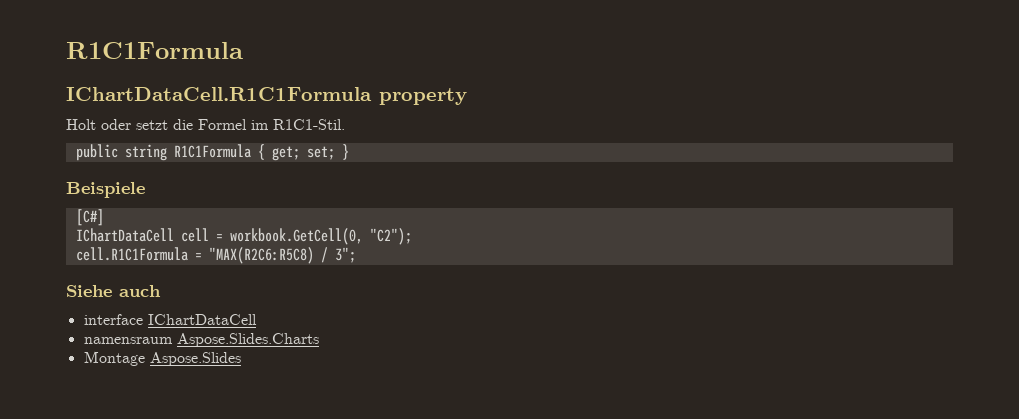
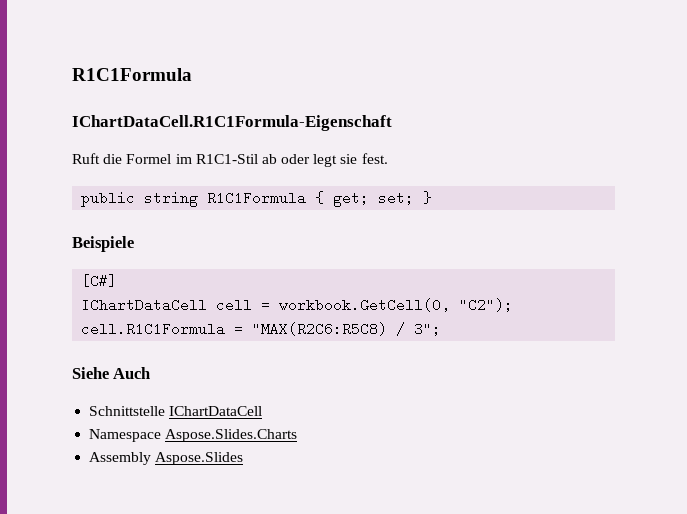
[66,87,467,105] [66,119,345,130] IChartDataCell.R1C1Formula property // Holt oder setzt die Formel im R1C1-Stil. -> [72,115,392,131] [72,153,388,167] IChartDataCell.R1C1Formula-Eigenschaft // Ruft die Formel im R1C1-Stil ab oder legt sie fest.
[119,285,161,297] [83,314,143,325] auch // interface -> [113,367,151,379] [89,406,166,416] Auch // Schnittstelle
[83,337,173,344] namensraum -> [89,429,162,442] Namespace
[83,351,145,366] Montage -> [89,452,152,465] Assembly

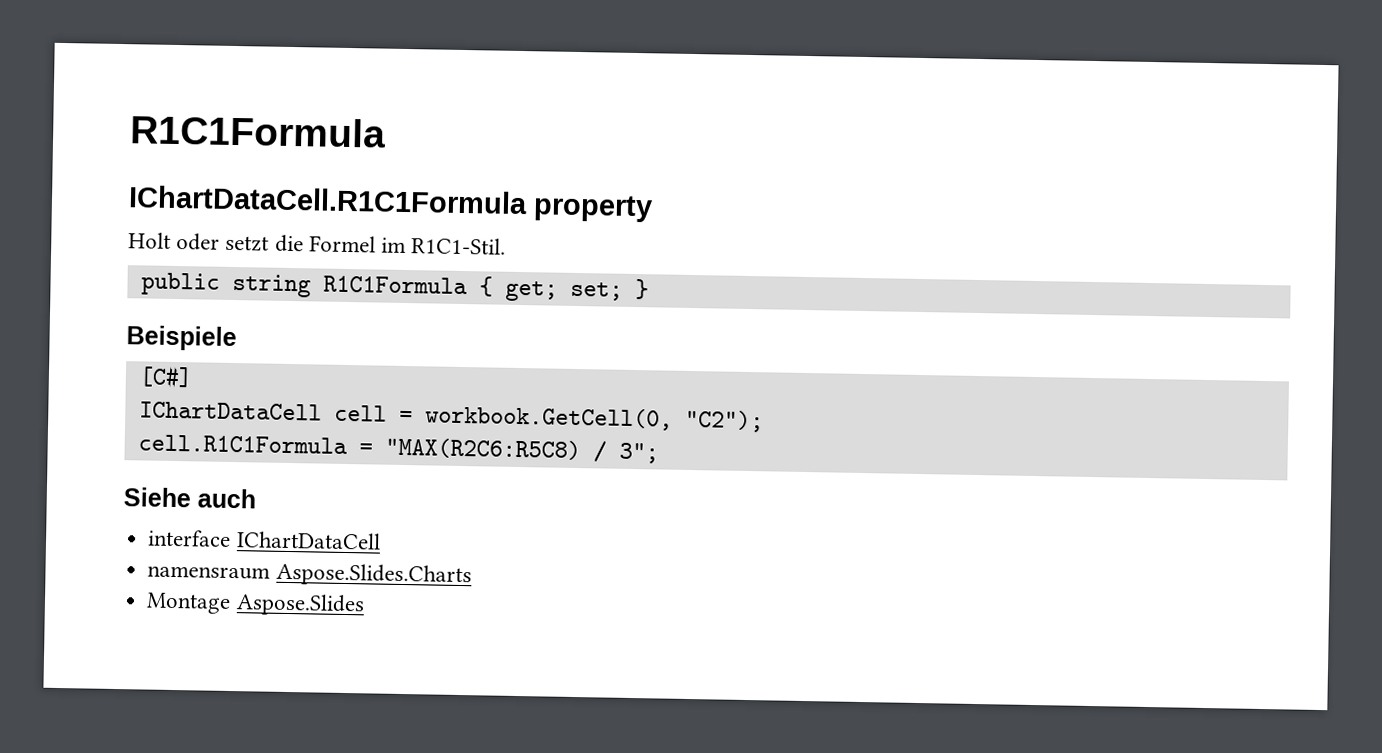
[72,115,392,131] [72,153,388,167] IChartDataCell.R1C1Formula-Eigenschaft // Ruft die Formel im R1C1-Stil ab oder legt sie fest. -> [128,185,653,223] [128,232,507,255] IChartDataCell.R1C1Formula property // Holt oder setzt die Formel im R1C1-Stil.
[113,367,151,379] [89,406,166,416] Auch // Schnittstelle -> [197,488,256,509] [147,529,232,547] auch // interface
[89,429,162,442] Namespace -> [147,565,271,580] namensraum
[89,452,152,465] Assembly -> [146,592,232,615] Montage

